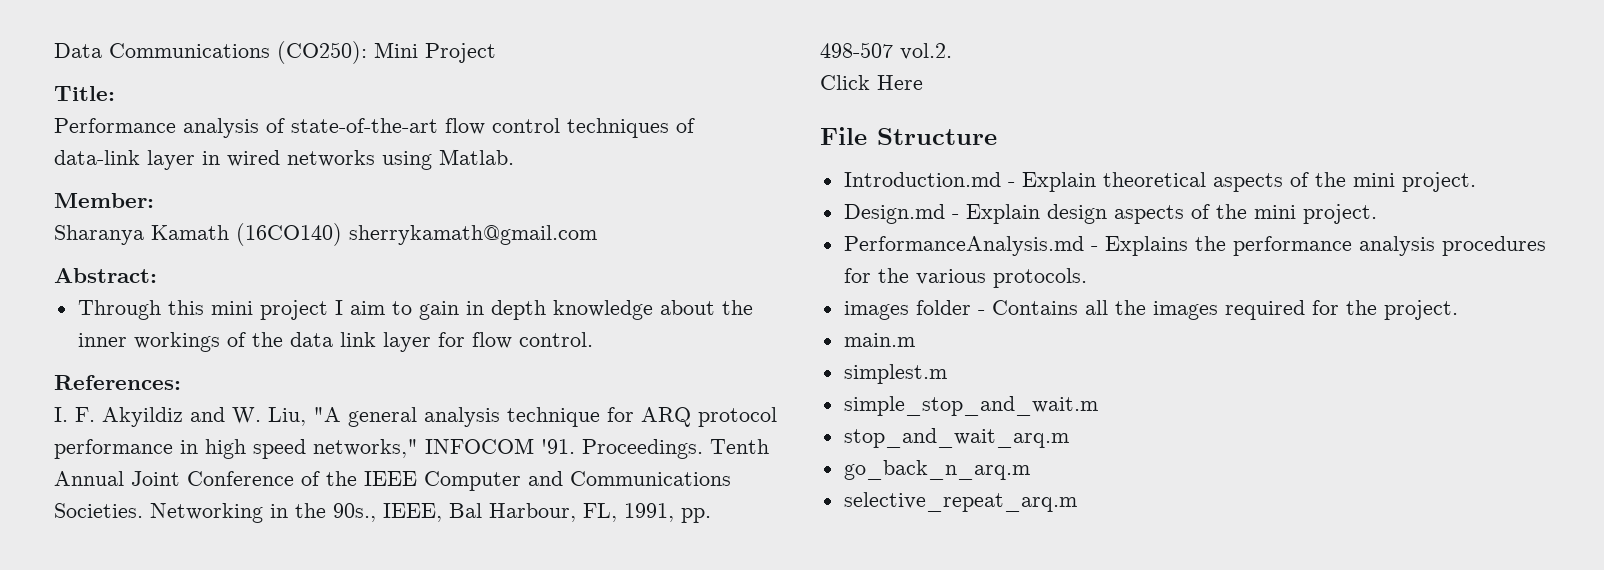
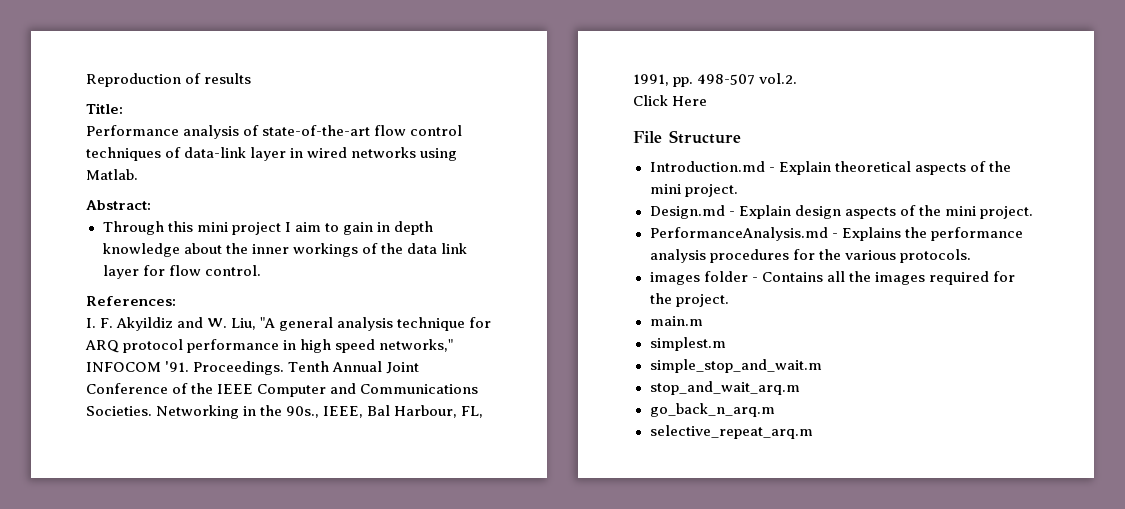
[54,41,496,64] Data Communications (CO250): Mini Project -> [86,73,252,87] Reproduction of results
[54,193,154,208] [54,223,597,246] // Member: // Sharanya Kamath (16CO140) sherrykamath@gmail.com -> (138, 174) none

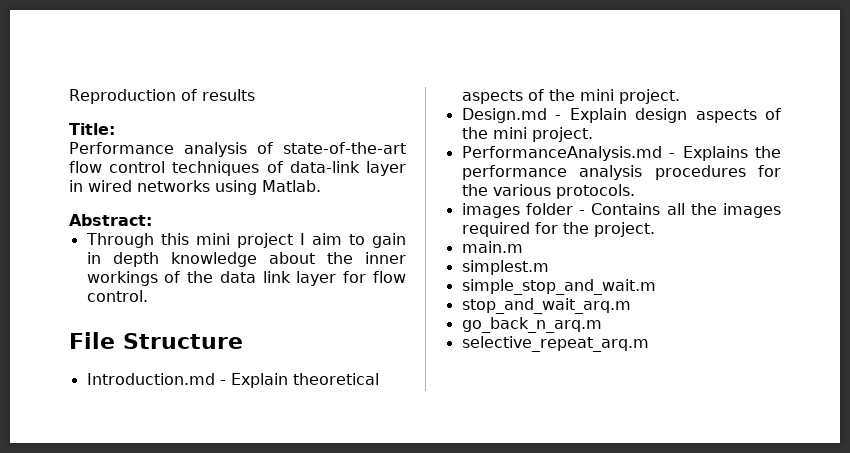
[86,296,176,306] [86,317,492,331] [85,339,454,353] [86,361,420,375] [86,383,479,397] [86,405,484,419] [633,73,798,87] [633,95,708,106] // References: // I. F. Akyildiz and W. Liu, "A general analysis technique for ARQ protocol performance in high speed networks," INFOCOM '91. Proceedings. Tenth Annual Joint Conference of the IEEE Computer and Communications Societies. Networking in the 90s., IEEE, Bal Harbour, FL, 1991, pp. 498-507 vol.2. // Click Here -> (148, 296) none

